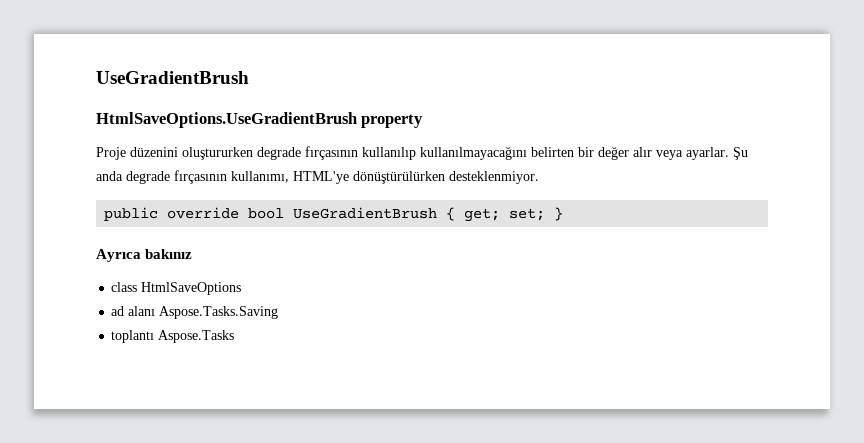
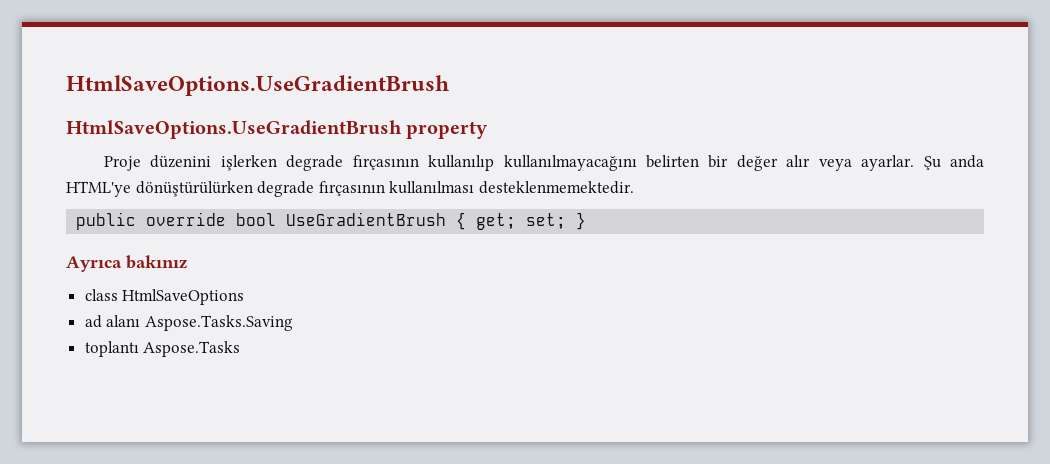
[96,71,249,84] UseGradientBrush -> [66,75,450,96] HtmlSaveOptions.UseGradientBrush
[182,147,253,160] oluştururken -> [220,155,277,171] işlerken
[126,170,539,184] degrade fırçasının kullanımı, HTML'ye dönüştürülürken desteklenmiyor. -> [66,181,634,197] HTML'ye dönüştürülürken degrade fırçasının kullanılması desteklenmemektedir.

